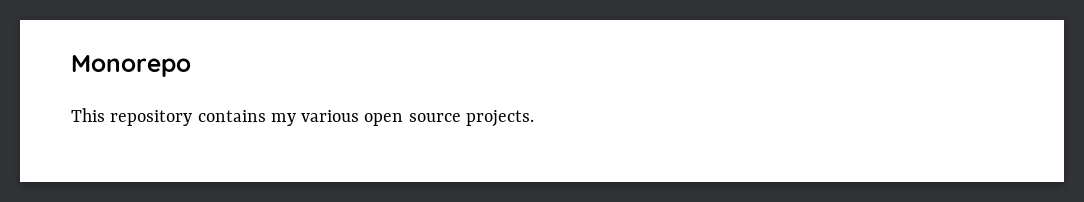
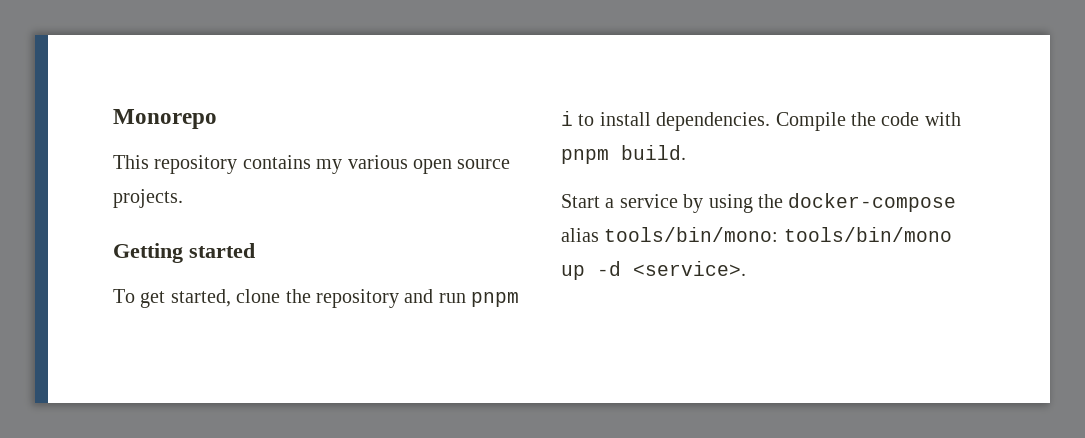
(534, 118) none -> [113,243,255,263] [113,289,520,308] [561,111,961,131] [561,145,686,164] [561,193,957,213] [561,227,952,242] [561,261,746,280] // Getting started // To get started, clone the repository and run pnpm i to install dependencies. Compile the code with pnpm build. // Start a service by using the docker-compose alias tools/bin/mono: tools/bin/mono up -d <service>.

